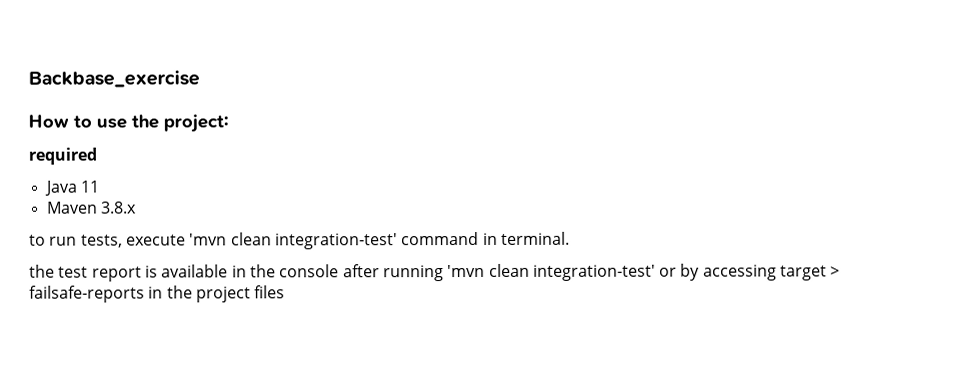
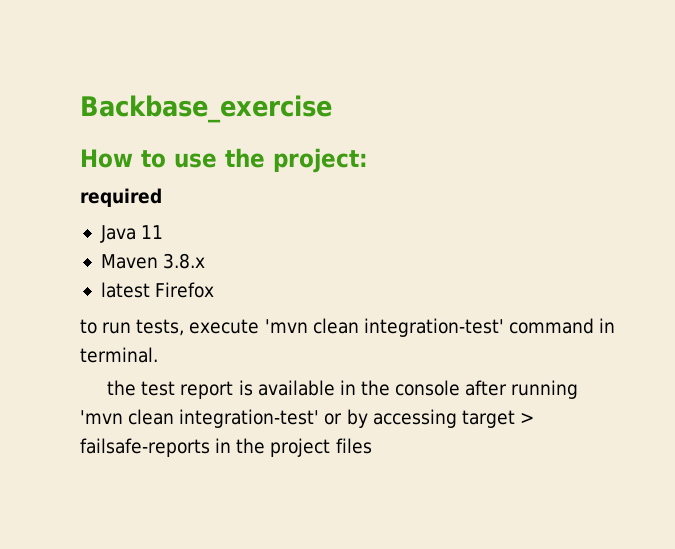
(137, 207) none -> [100,282,215,298] // latest Firefox

